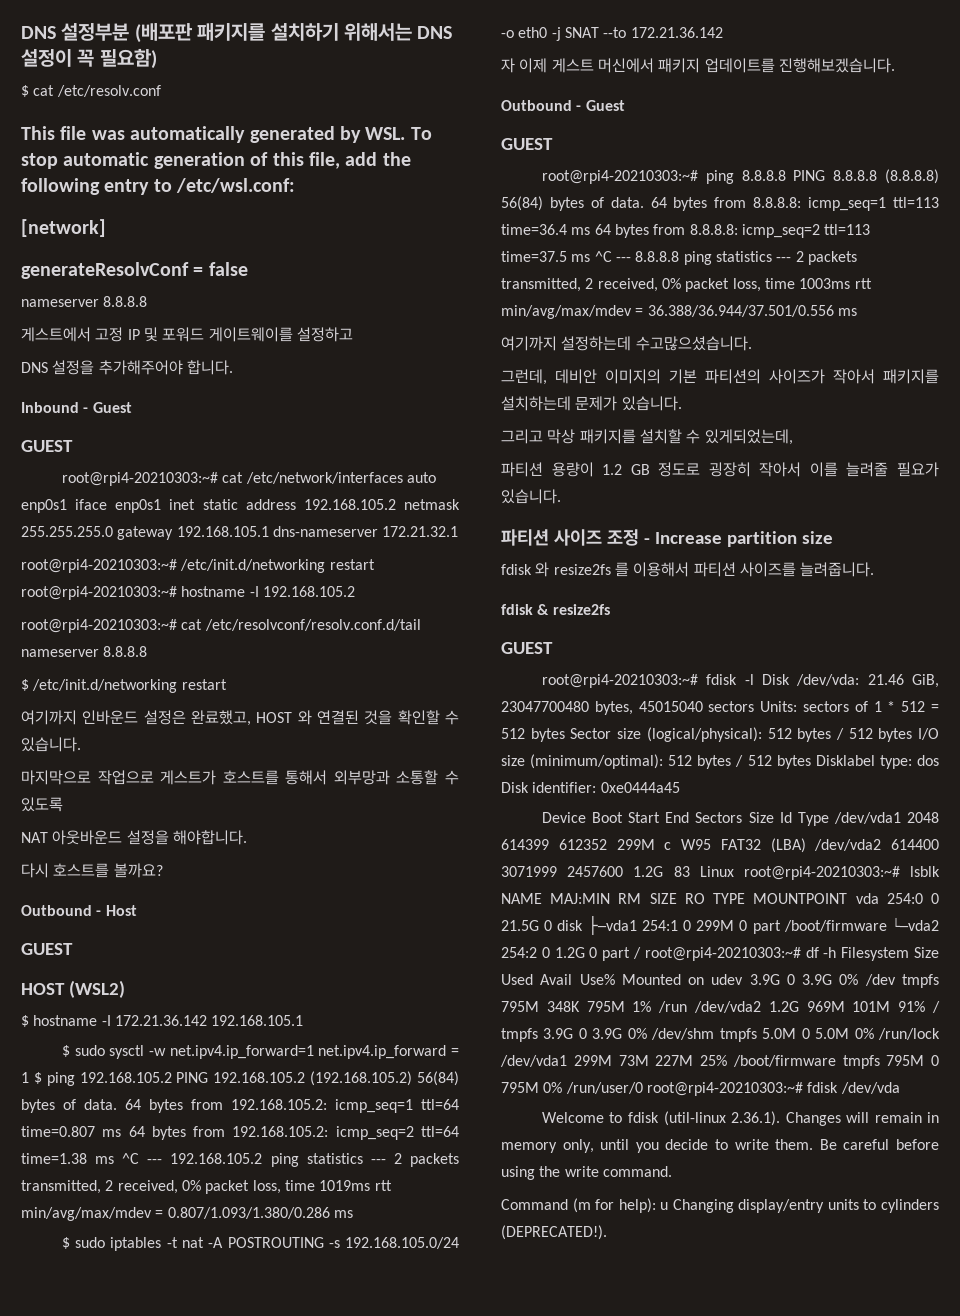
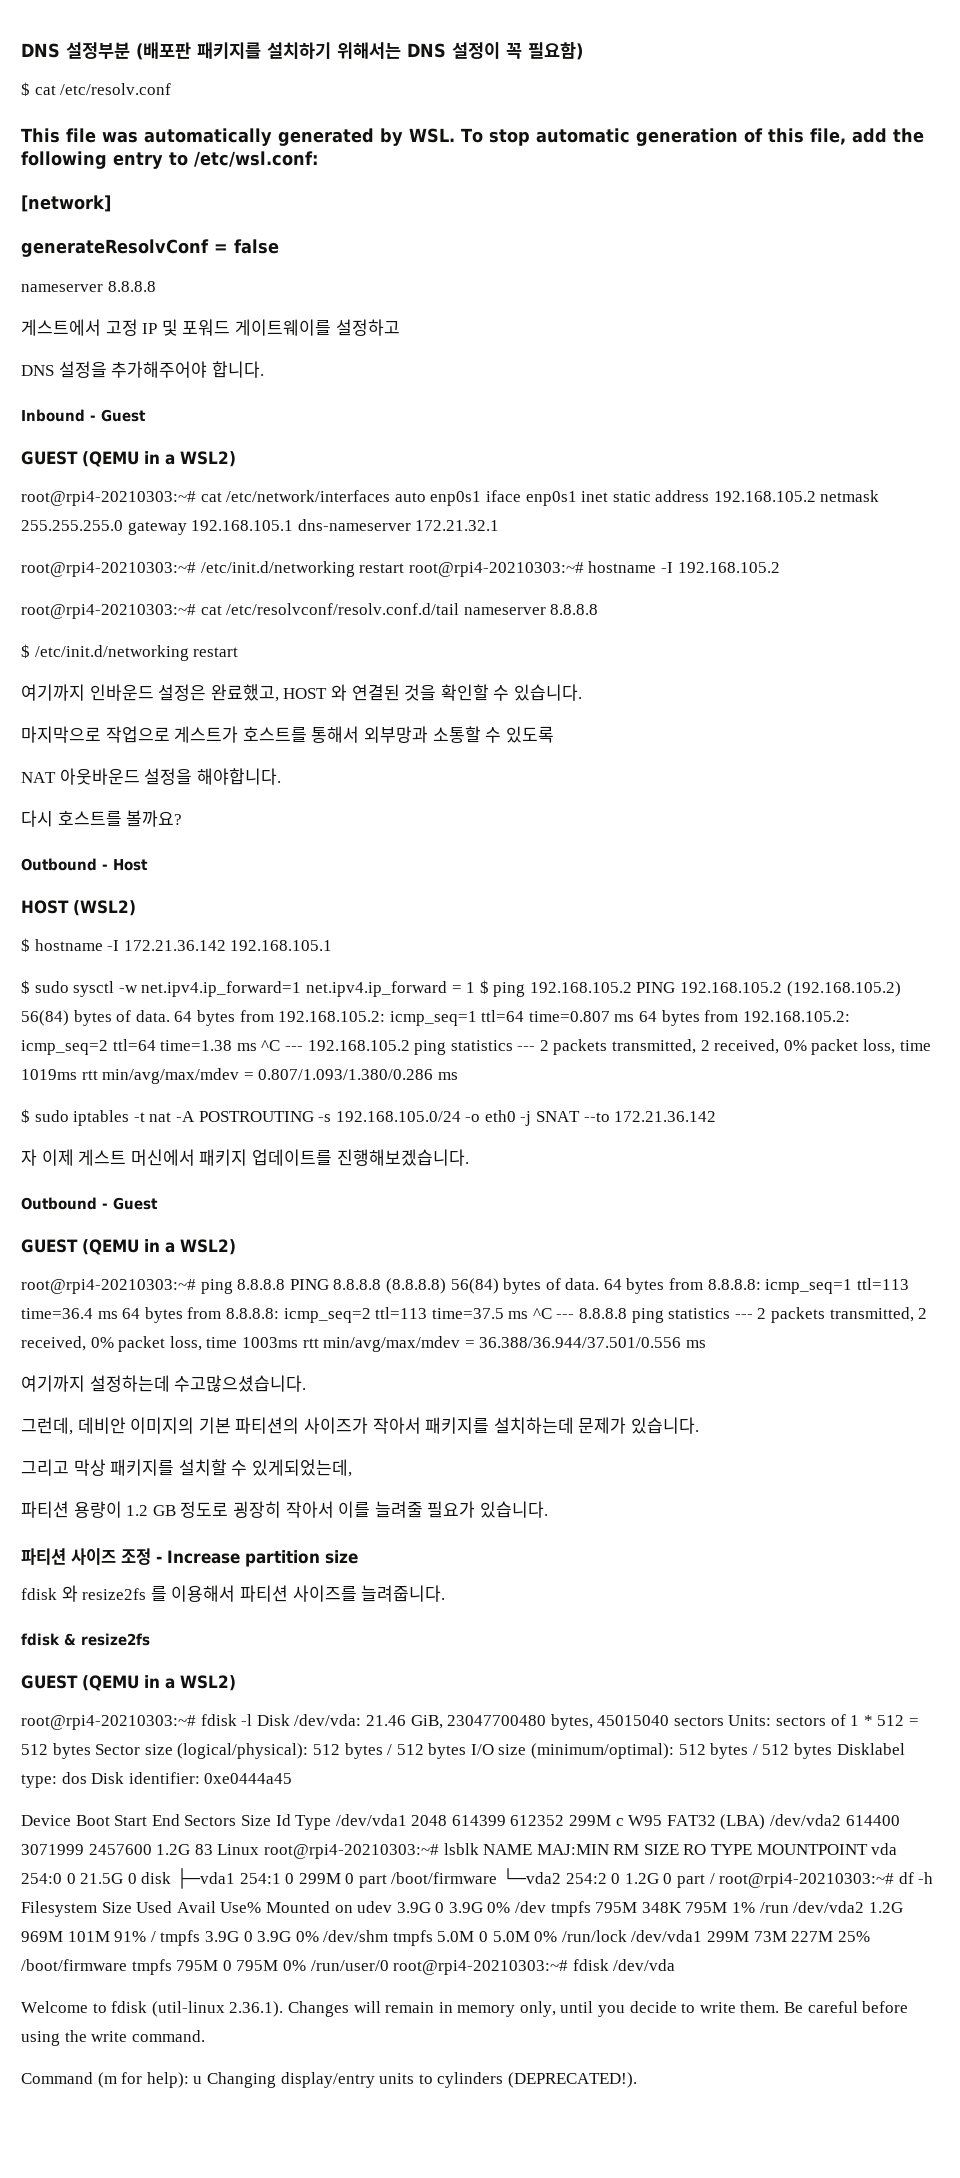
(73, 446) none -> [82,451,236,467] (QEMU in a WSL2)
[21,943,73,955] // GUEST -> (148, 865) none
(553, 144) none -> [82,1239,236,1255] (QEMU in a WSL2)
(553, 648) none -> [82,1675,236,1691] (QEMU in a WSL2)

